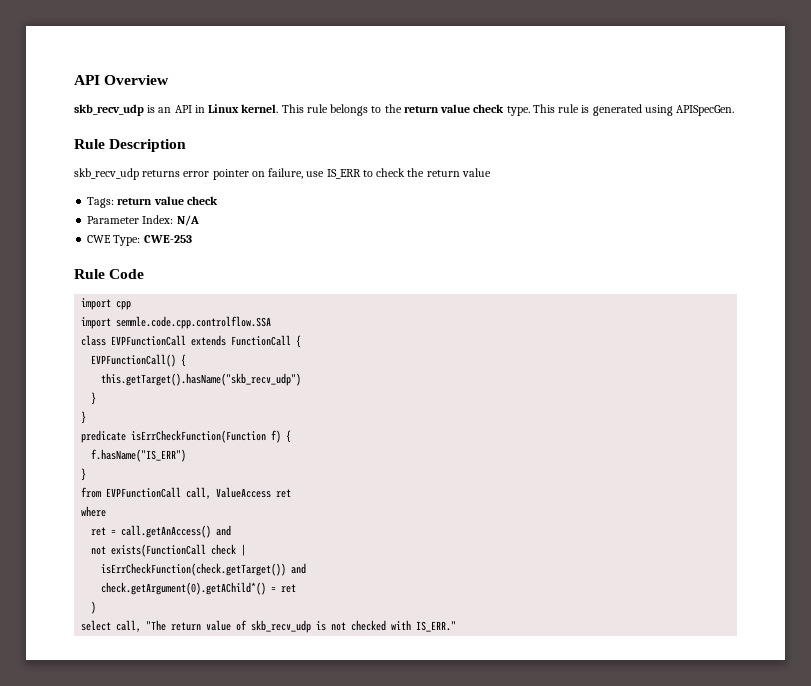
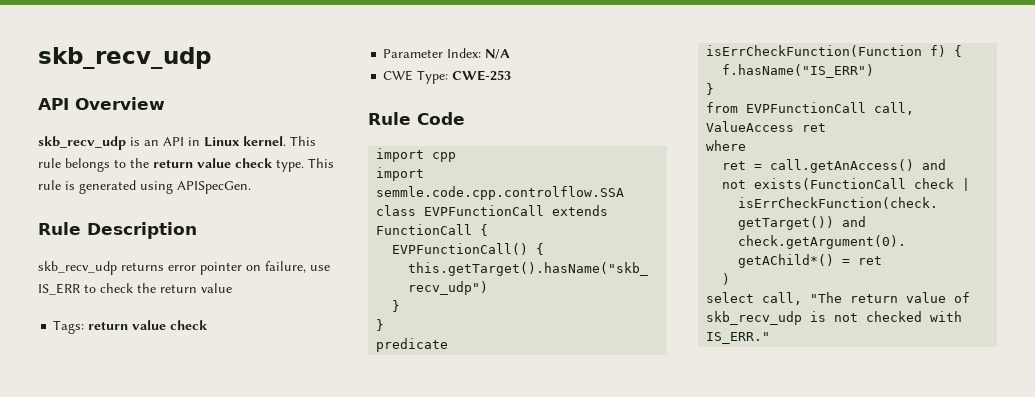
(74, 80) none -> [38,47,211,69] skb_recv_udp //

